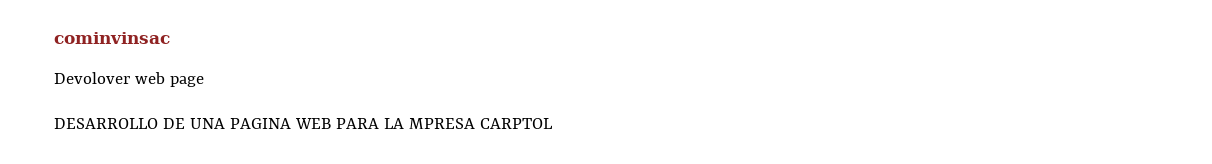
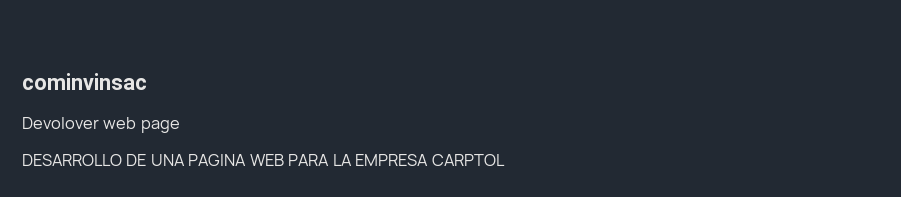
[408,118,475,129] MPRESA -> [355,154,429,166] EMPRESA

